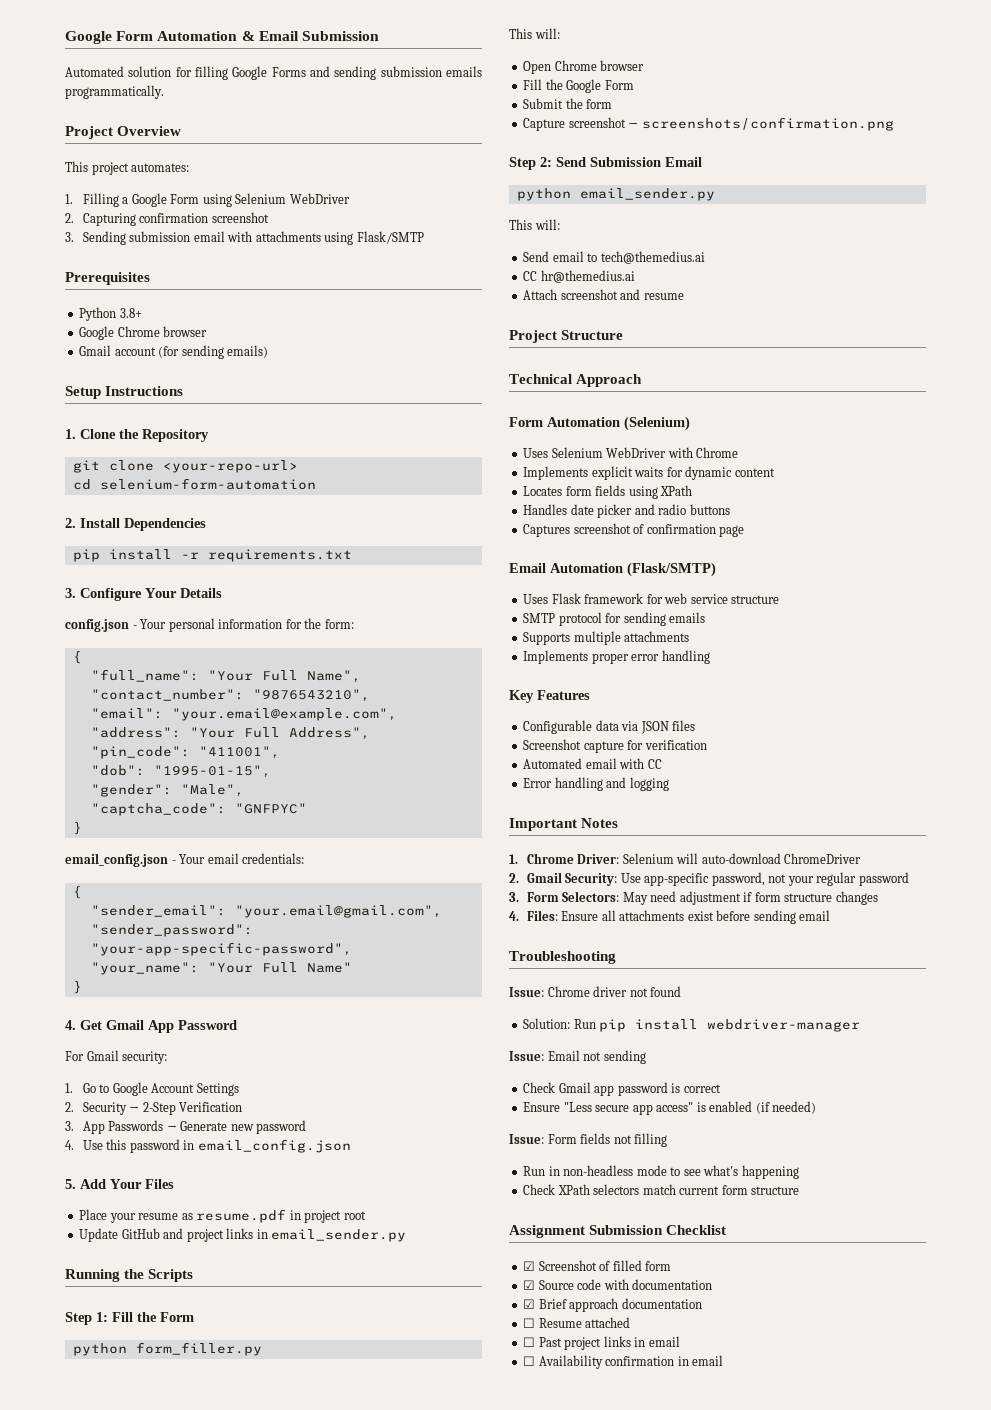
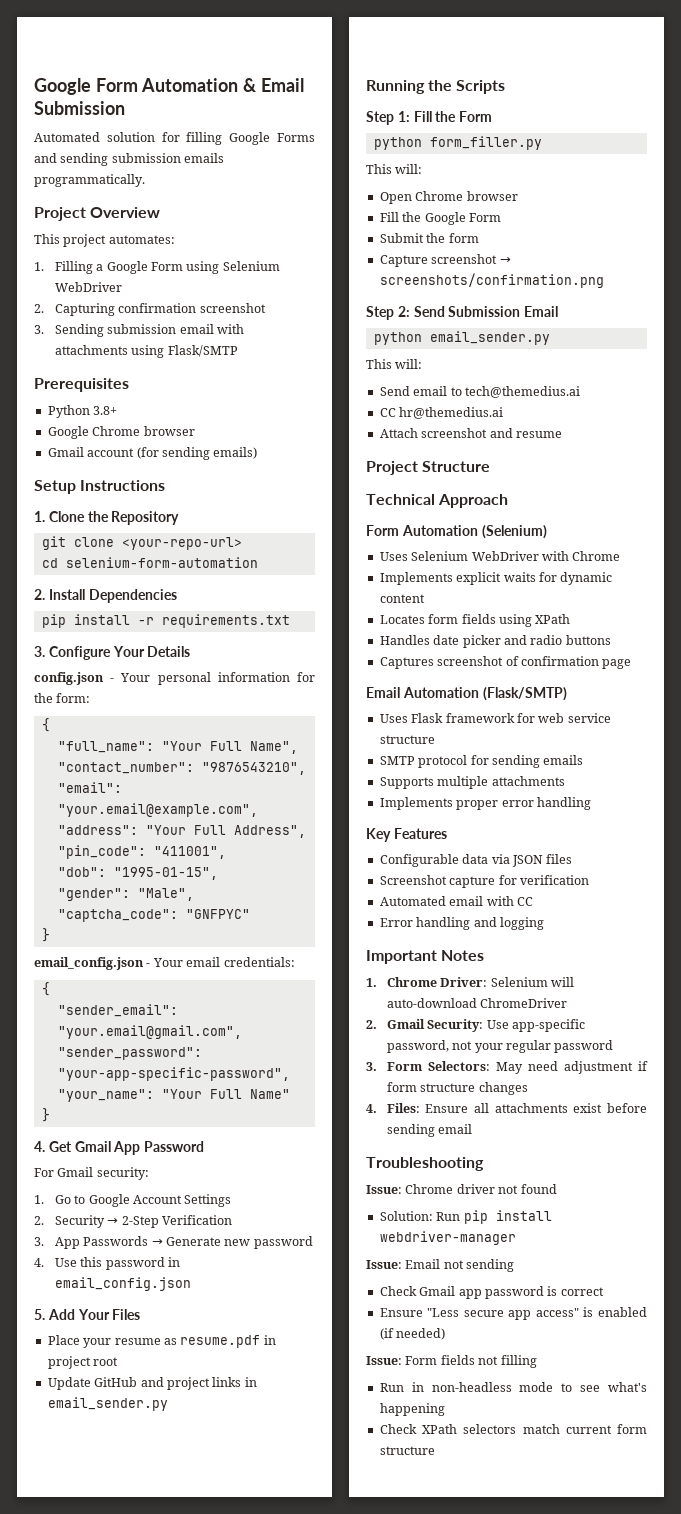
[509,1225,727,1238] [523,1260,672,1271] [523,1279,713,1290] [523,1298,702,1312] [523,1317,631,1328] [523,1336,680,1350] [523,1355,724,1369] // Assignment Submission Checklist // ☑ Screenshot of filled form // ☑ Source code with documentation // ☑ Brief approach documentation // ☐ Resume attached // ☐ Past project links in email // ☐ Availability confirmation in email -> (435, 1450) none

